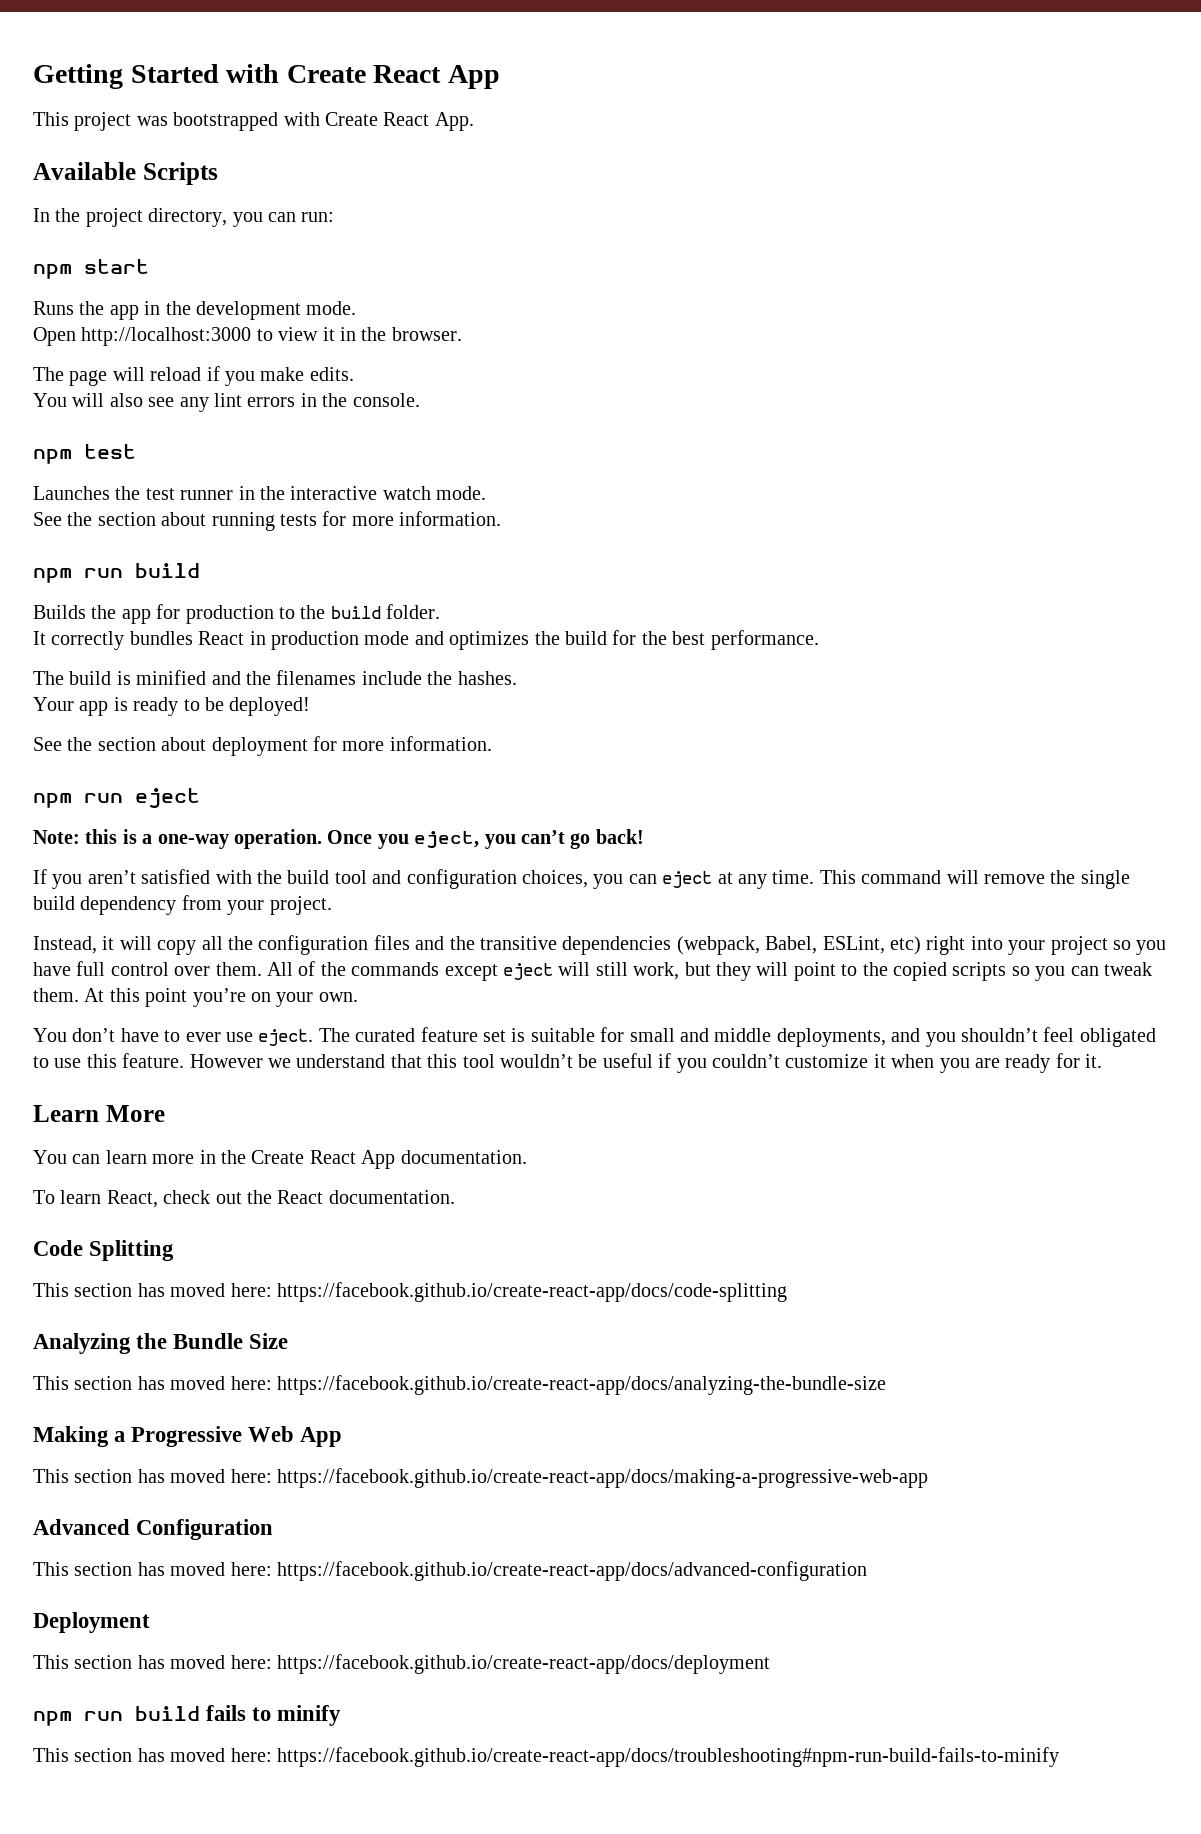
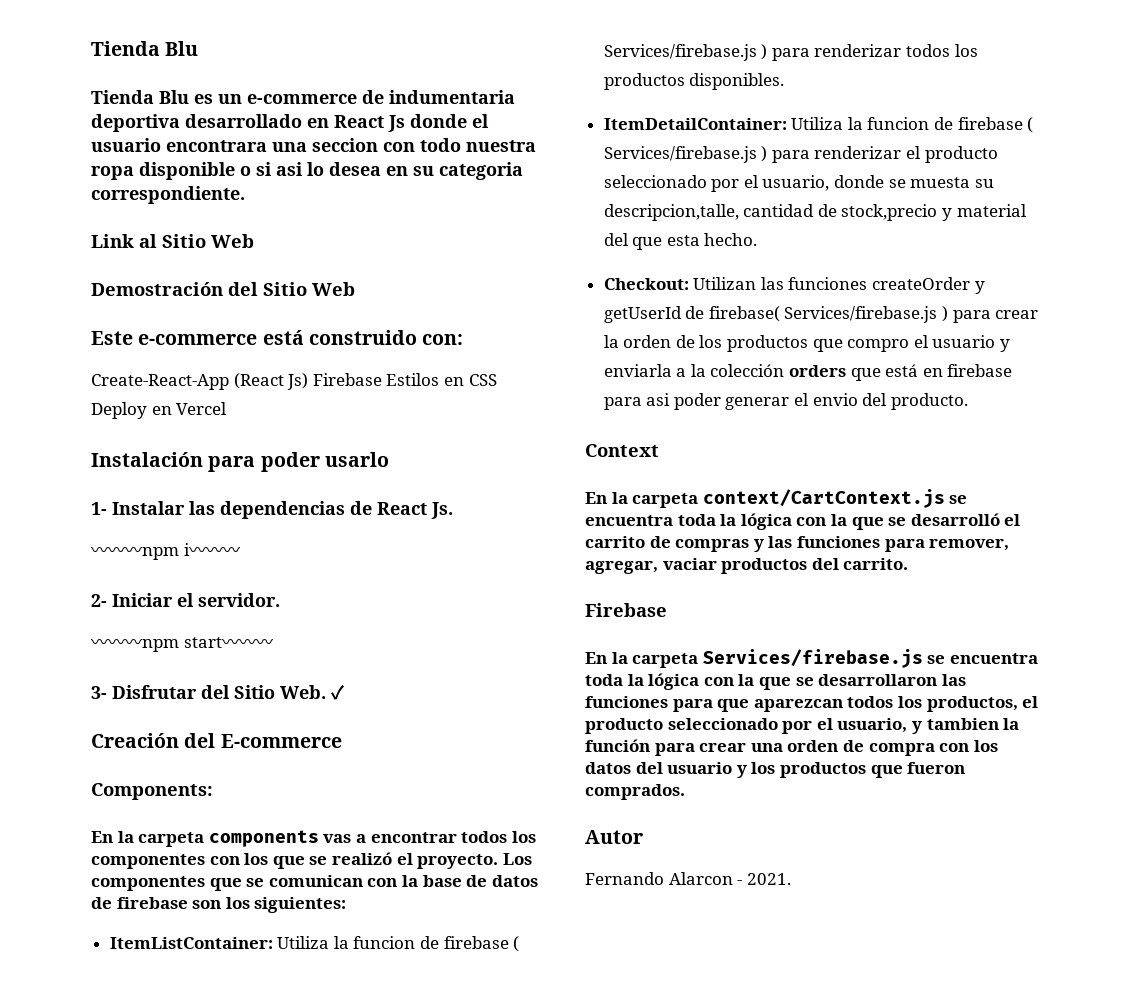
[33,64,500,89] [33,112,474,131] [33,162,218,185] [33,208,335,227] [33,259,149,279] [33,301,357,320] [33,327,462,346] [33,366,354,386] [33,393,420,412] [33,444,136,464] [33,486,487,500] [33,511,502,531] [33,563,200,583] [33,604,441,624] [33,630,819,650] [33,670,517,685] [33,697,311,716] [33,736,492,756] [33,788,200,808] [33,829,644,849] [33,869,1130,889] [33,895,332,915] [33,935,1167,955] [33,961,1152,981] [33,988,358,1007] [33,1027,1156,1047] [33,1053,1103,1073] [33,1105,165,1122] [33,1150,527,1169] [33,1190,455,1208] [33,1240,175,1261] [33,1282,787,1302] [33,1333,289,1354] [33,1375,886,1395] [33,1426,343,1447] [33,1468,928,1488] [33,1519,274,1540] [33,1561,867,1581] [33,1612,150,1633] [33,1654,770,1674] [33,1705,342,1726] [33,1747,1059,1767] Getting Started with Create React App // This project was bootstrapped with Create React App. // Available Scripts // In the project directory, you can run: // npm start // Runs the app in the development mode. // Open http://localhost:3000 to view it in the browser. // The page will reload if you make edits. // You will also see any lint errors in the console. // npm test // Launches the test runner in the interactive watch mode. // See the section about running tests for more information. // npm run build // Builds the app for production to the build folder. // It correctly bundles React in production mode and optimizes the build for the best performance. // The build is minified and the filenames include the hashes. // Your app is ready to be deployed! // See the section about deployment for more information. // npm run eject // Note: this is a one-way operation. Once you eject, you can’t go back! // If you aren’t satisfied with the build tool and configuration choices, you can eject at any time. This command will remove the single build dependency from your project. // Instead, it will copy all the configuration files and the transitive dependencies (webpack, Babel, ESLint, etc) right into your project so you have full control over them. All of the commands except eject will still work, but they will point to the copied scripts so you can tweak them. At this point you’re on your own. // You don’t have to ever use eject. The curated feature set is suitable for small and middle deployments, and you shouldn’t feel obligated to use this feature. However we understand that this tool wouldn’t be useful if you couldn’t customize it when you are ready for it. // Learn More // You can learn more in the Create React App documentation. // To learn React, check out the React documentation. // Code Splitting // This section has moved here: https://facebook.github.io/create-react-app/docs/code-splitting // Analyzing the Bundle Size // This section has moved here: https://facebook.github.io/create-react-app/docs/analyzing-the-bundle-size // Making a Progressive Web App // This section has moved here: https://facebook.github.io/create-react-app/docs/making-a-progressive-web-app // Advanced Configuration // This section has moved here: https://facebook.github.io/create-react-app/docs/advanced-configuration // Deployment // This section has moved here: https://facebook.github.io/create-react-app/docs/deployment // npm run build fails to minify // This section has moved here: https://facebook.github.io/create-react-app/docs/troubleshooting#npm-run-build-fails-to-minify -> [91,41,199,56] [91,90,515,104] [91,114,489,132] [91,138,536,152] [91,162,523,180] [91,186,245,204] [91,234,254,248] [91,282,355,296] [91,330,464,345] [91,373,497,390] [91,402,228,419] [91,452,389,472] [91,501,453,519] [91,543,240,560] [91,593,280,607] [91,637,273,652] [91,685,345,700] [91,733,342,748] [91,783,213,800] [91,830,536,847] [91,852,532,869] [91,875,538,891] [91,897,347,913] [109,936,520,952] [603,44,978,61] [603,73,785,90] [603,117,1034,133] [603,146,998,163] [603,175,994,192] [603,204,1027,221] [603,233,758,250] [603,277,985,294] [603,306,1039,323] [603,335,1011,352] [603,364,1013,381] [603,393,968,410] [585,444,659,457] [585,489,968,508] [585,513,1021,530] [585,536,1010,552] [585,558,909,574] [585,603,667,617] [585,649,1038,668] [585,673,966,690] [585,696,1039,712] [585,718,1020,734] [585,739,998,756] [585,762,966,778] [585,784,685,800] [585,830,643,844] [585,872,791,885] Tienda Blu // Tienda Blu es un e-commerce de indumentaria deportiva desarrollado en React Js donde el usuario encontrara una seccion con todo nuestra ropa disponible o si asi lo desea en su categoria correspondiente. // Link al Sitio Web // Demostración del Sitio Web // Este e-commerce está construido con: // Create-React-App (React Js) Firebase Estilos en CSS Deploy en Vercel // Instalación para poder usarlo // 1- Instalar las dependencias de React Js. // 〰〰〰npm i〰〰〰 // 2- Iniciar el servidor. // 〰〰〰npm start〰〰〰 // 3- Disfrutar del Sitio Web. ✓ // Creación del E-commerce // Components: // En la carpeta components vas a encontrar todos los componentes con los que se realizó el proyecto. Los componentes que se comunican con la base de datos de firebase son los siguientes: // ItemListContainer: Utiliza la funcion de firebase ( Services/firebase.js ) para renderizar todos los productos disponibles. // ItemDetailContainer: Utiliza la funcion de firebase ( Services/firebase.js ) para renderizar el producto seleccionado por el usuario, donde se muesta su descripcion,talle, cantidad de stock,precio y material del que esta hecho. // Checkout: Utilizan las funciones createOrder y getUserId de firebase( Services/firebase.js ) para crear la orden de los productos que compro el usuario y enviarla a la colección orders que está en firebase para asi poder generar el envio del producto. // Context // En la carpeta context/CartContext.js se encuentra toda la lógica con la que se desarrolló el carrito de compras y las funciones para remover, agregar, vaciar productos del carrito. // Firebase // En la carpeta Services/firebase.js se encuentra toda la lógica con la que se desarrollaron las funciones para que aparezcan todos los productos, el producto seleccionado por el usuario, y tambien la función para crear una orden de compra con los datos del usuario y los productos que fueron comprados. // Autor // Fernando Alarcon - 2021.

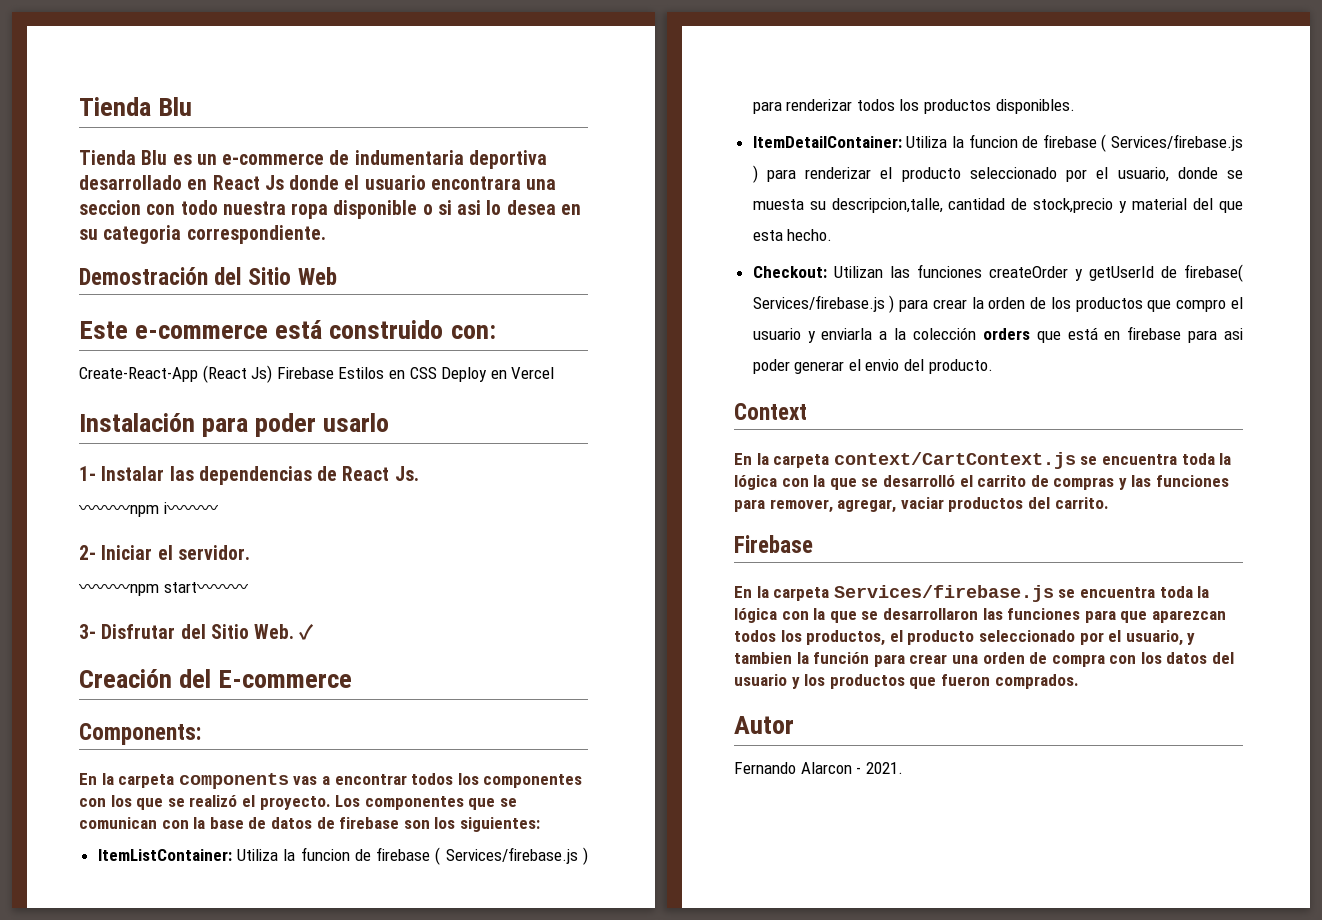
[91,234,254,248] // Link al Sitio Web -> (326, 234) none

